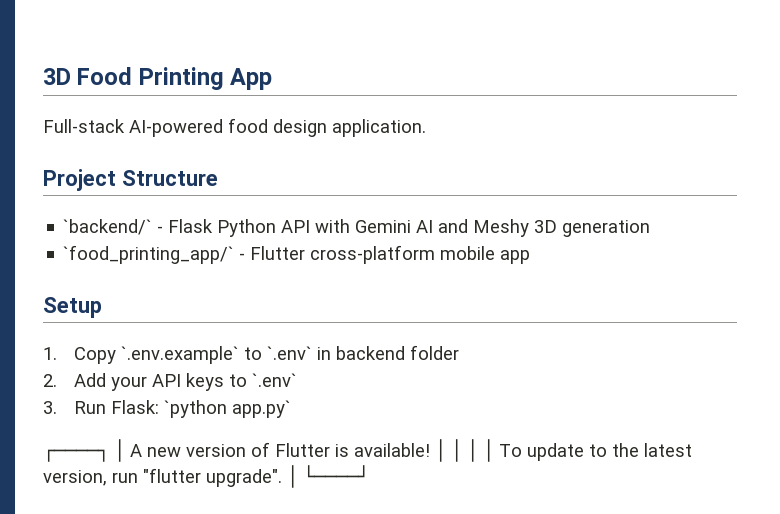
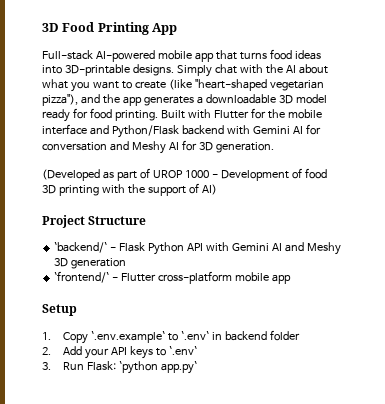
[228,118,426,137] food design application. -> [157,49,321,62] [42,64,328,77] [42,79,324,92] [42,94,327,106] [42,108,322,122] [42,124,321,138] [42,140,274,154] [42,168,327,181] [42,183,217,196] mobile app that turns food ideas into 3D-printable designs. Simply chat with the AI about what you want to create (like "heart-shaped vegetarian pizza"), and the app generates a downloadable 3D model ready for food printing. Built with Flutter for the mobile interface and Python/Flask backend with Gemini AI for conversation and Meshy AI for 3D generation. // (Developed as part of UROP 1000 - Development of food 3D printing with the support of AI)
[63,245,235,264] `food_printing_app/` -> [54,271,110,283] `frontend/`
[43,439,692,462] [43,465,369,488] // ┌────┐ │ A new version of Flutter is available! │ │ │ │ To update to the latest version, run "flutter upgrade". │ └────┘ -> (197, 367) none

